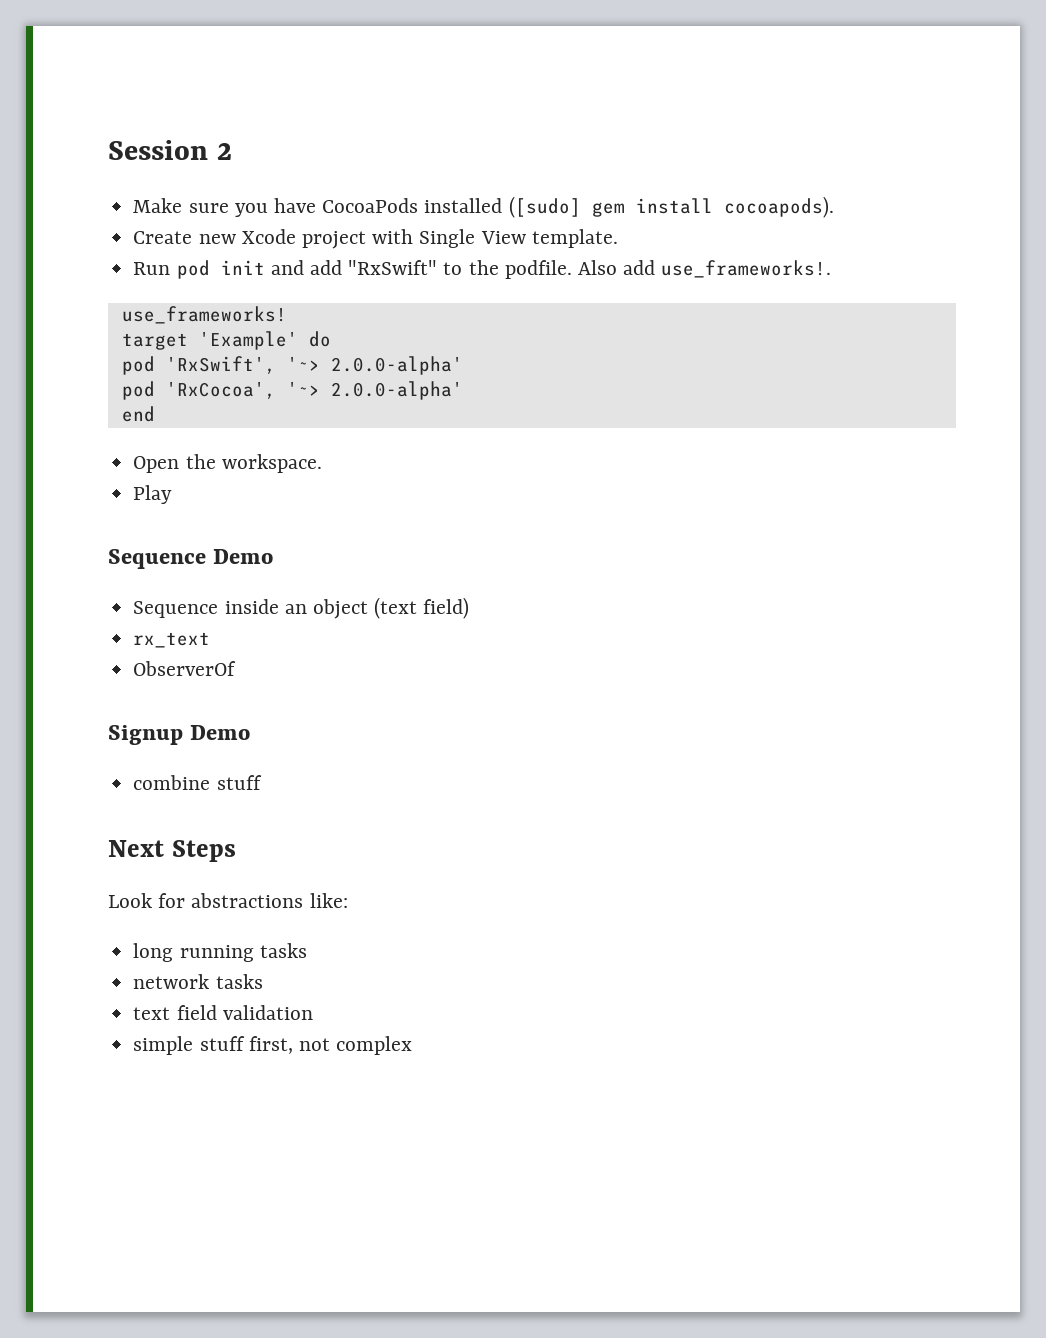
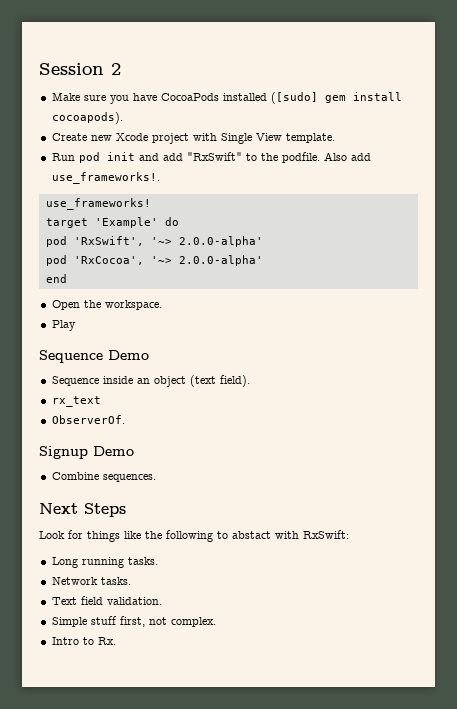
[423,597,470,619] field) -> [219,375,250,387] field).
[133,661,237,676] ObserverOf -> [51,415,125,424] ObserverOf.
[133,775,262,790] combine stuff -> [51,472,156,482] Combine sequences.
[191,893,348,908] [133,943,307,962] [133,974,263,989] [133,1005,313,1020] [133,1036,413,1055] abstractions like: // long running tasks // network tasks // text field validation // simple stuff first, not complex -> [87,530,349,542] [51,557,158,568] [51,577,131,585] [51,596,162,605] [51,616,216,627] [51,637,116,645] things like the following to abstact with RxSwift: // Long running tasks. // Network tasks. // Text field validation. // Simple stuff first, not complex. // Intro to Rx.

